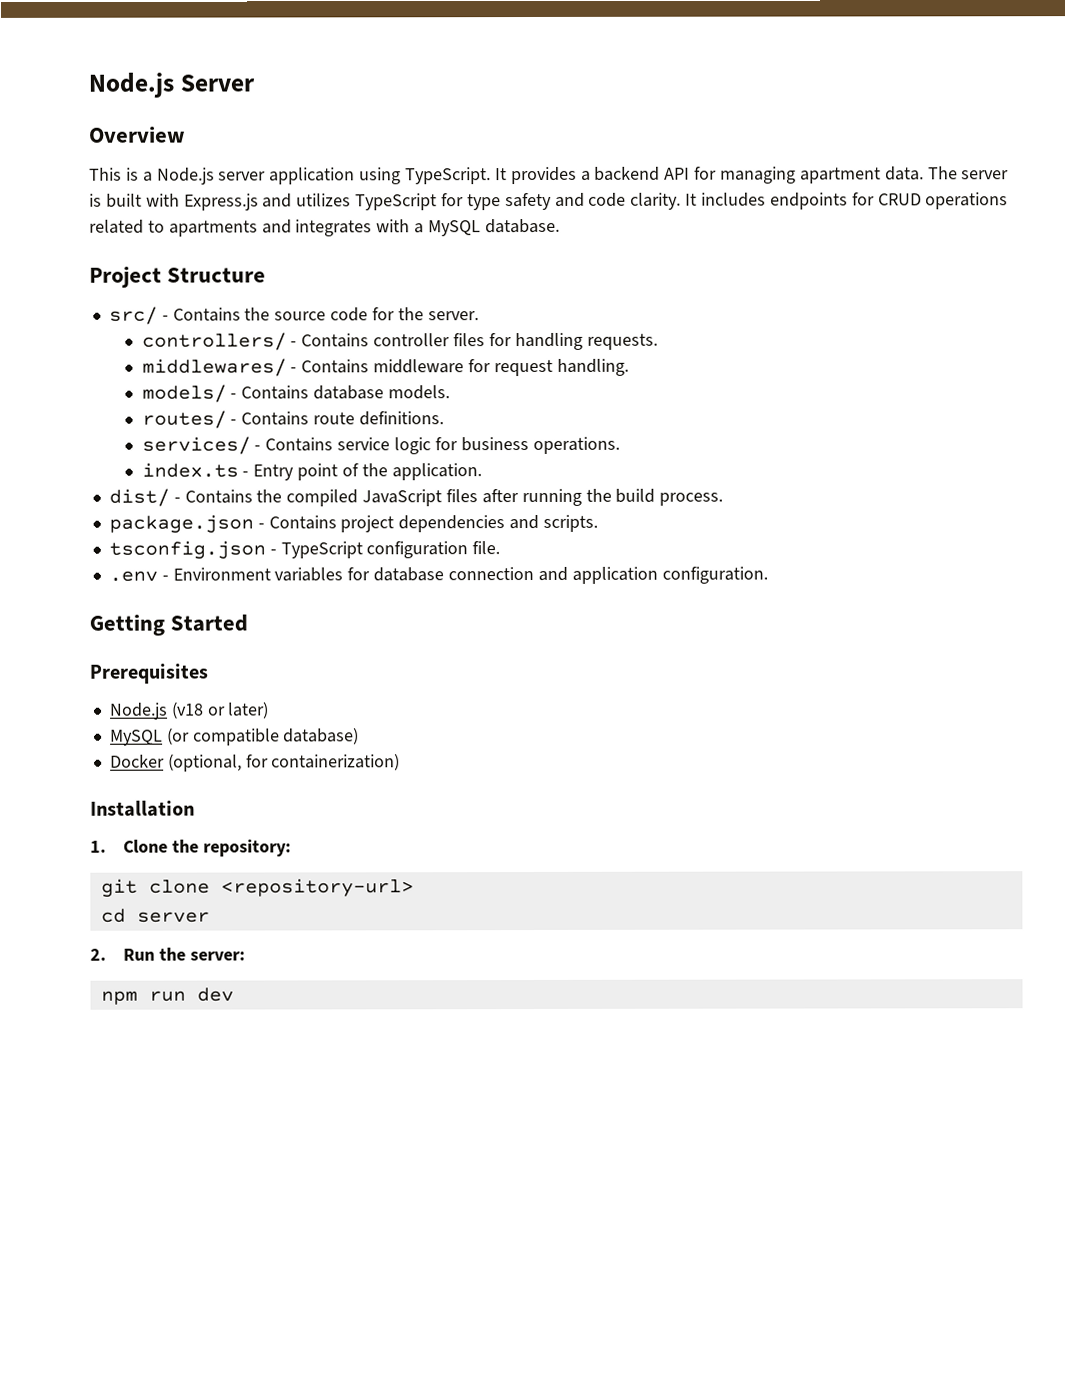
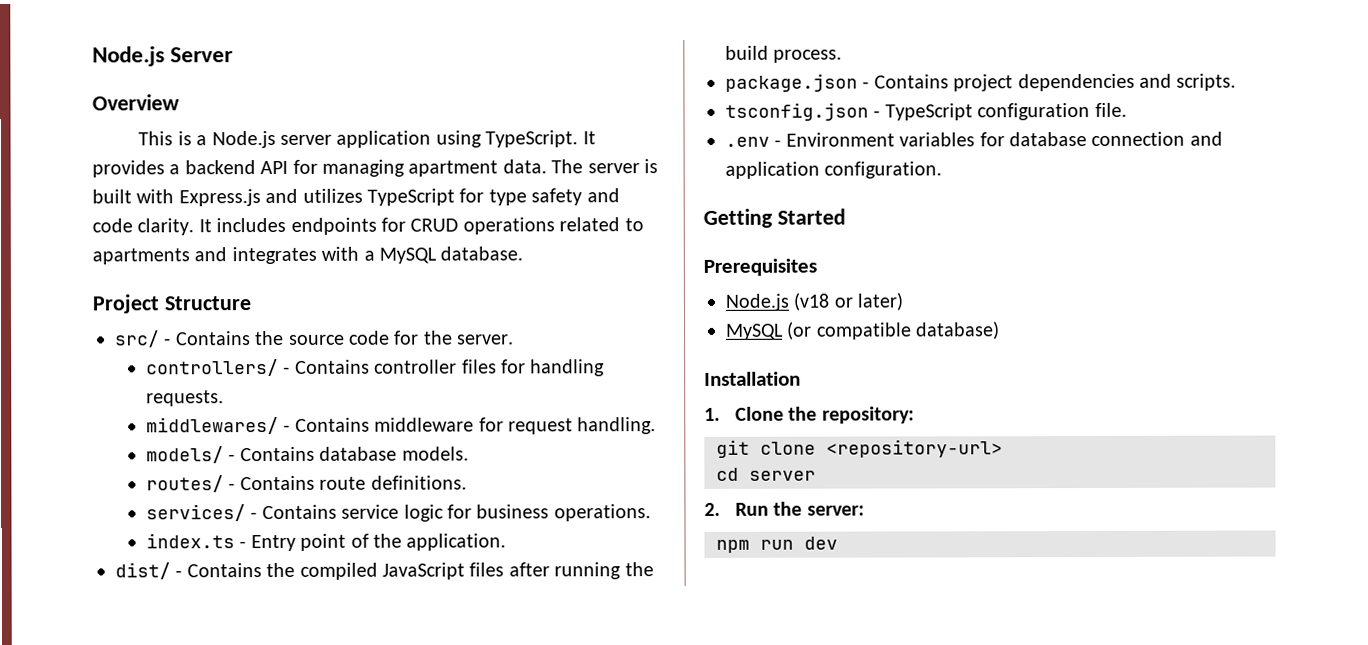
[109,753,401,772] // Docker (optional, for containerization) -> (1001, 330) none

